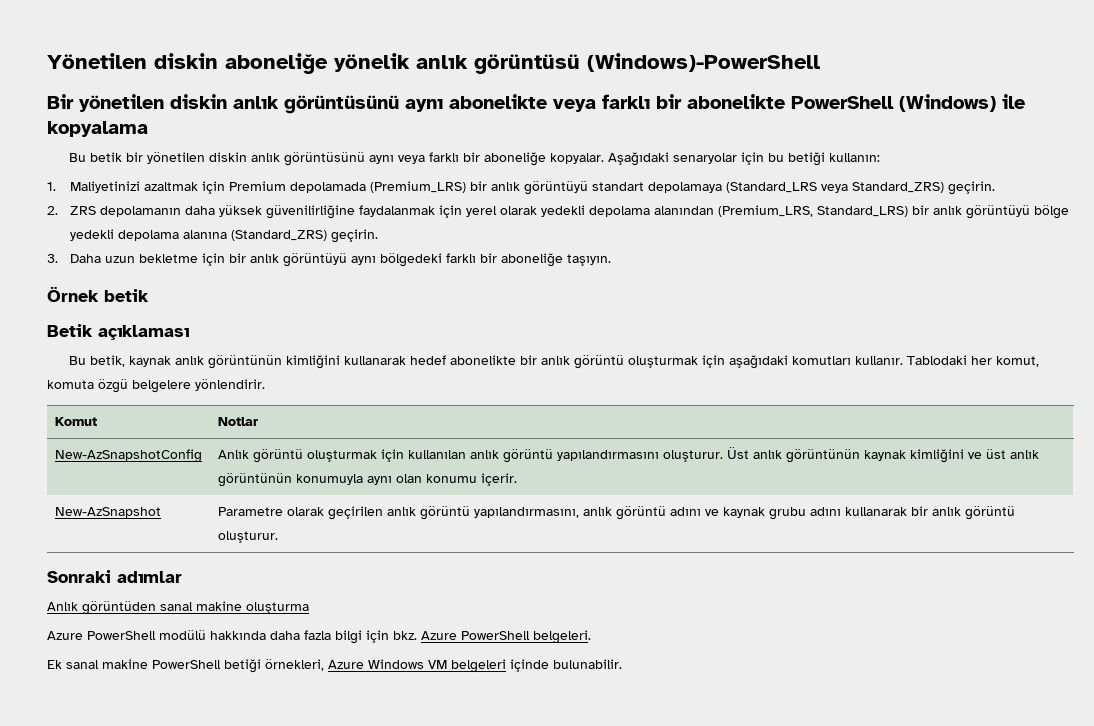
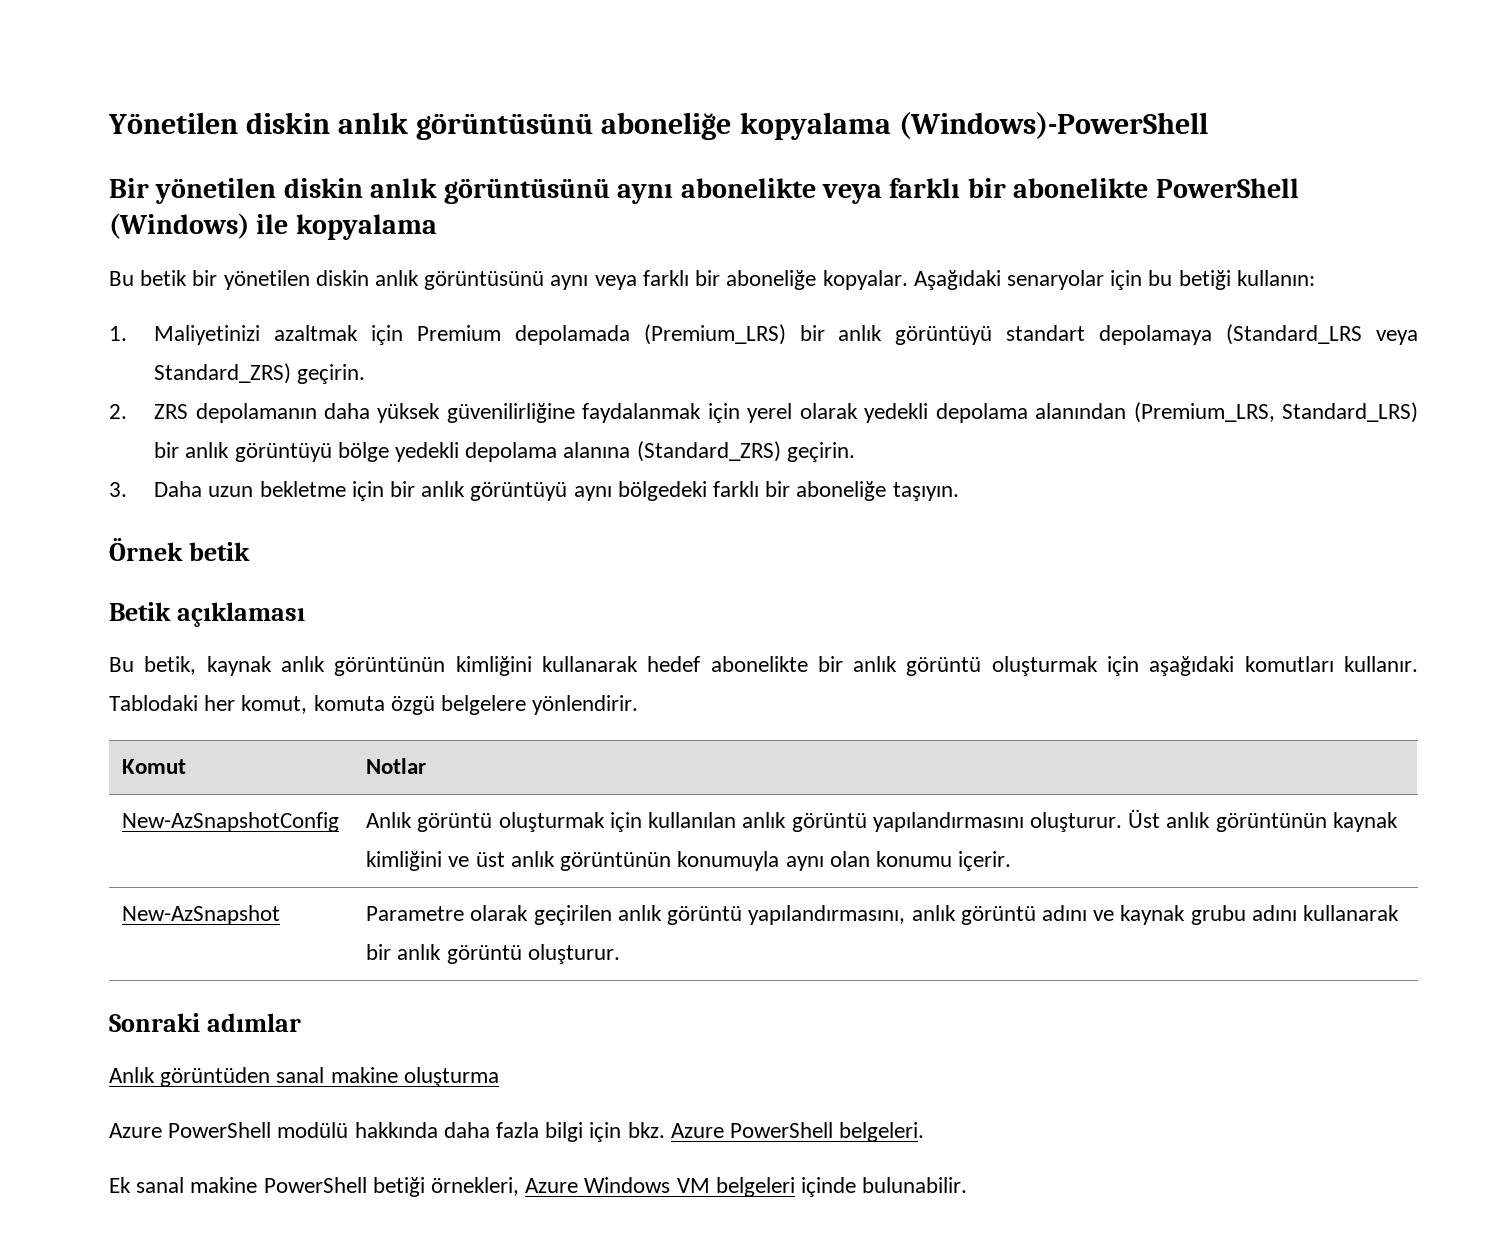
[225,53,580,74] aboneliğe yönelik anlık görüntüsü -> [338,112,891,140] anlık görüntüsünü aboneliğe kopyalama

